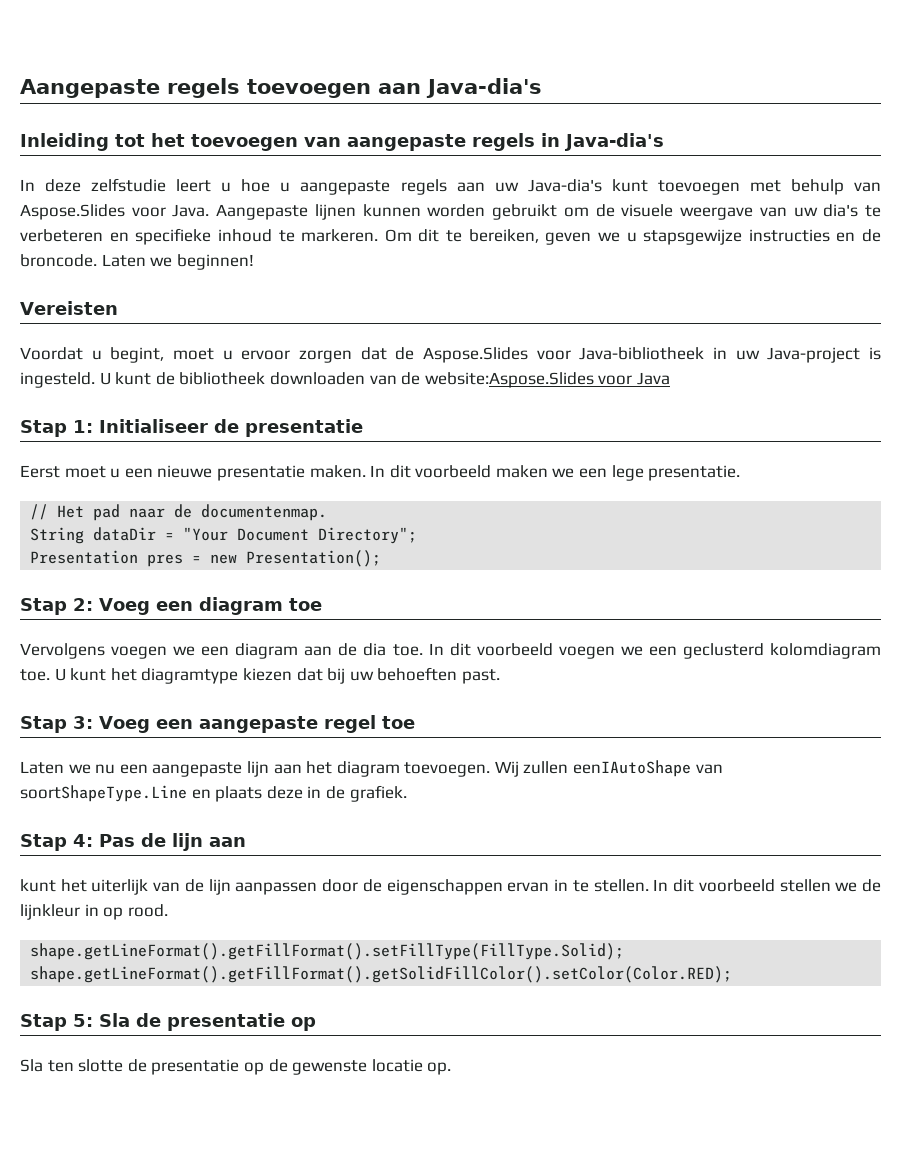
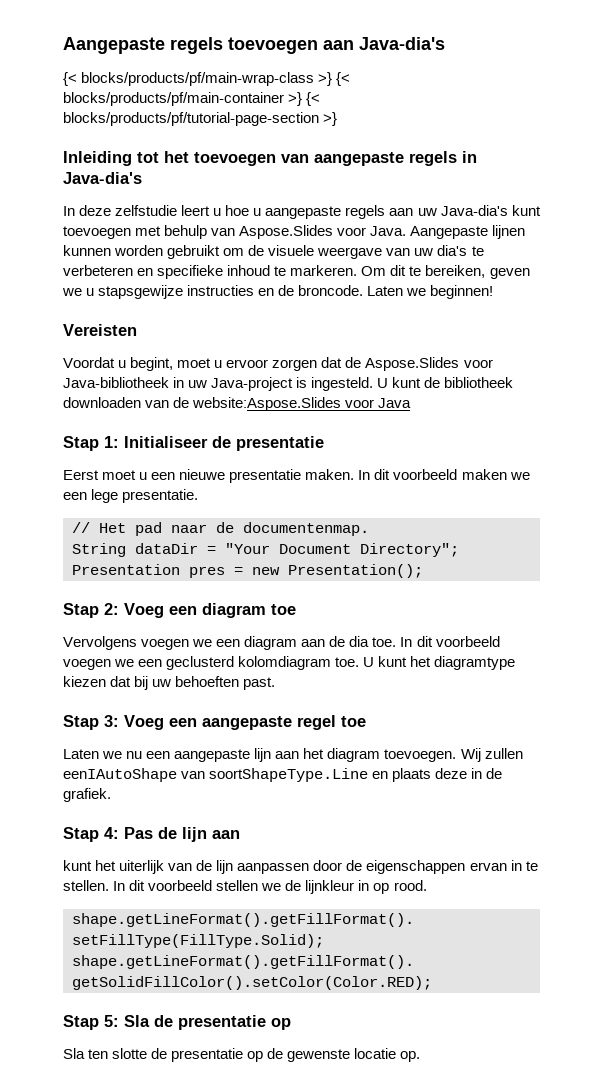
(542, 88) none -> [63,72,351,86] [63,92,321,106] [63,112,338,126] // {< blocks/products/pf/main-wrap-class >} {< blocks/products/pf/main-container >} {< blocks/products/pf/tutorial-page-section >}

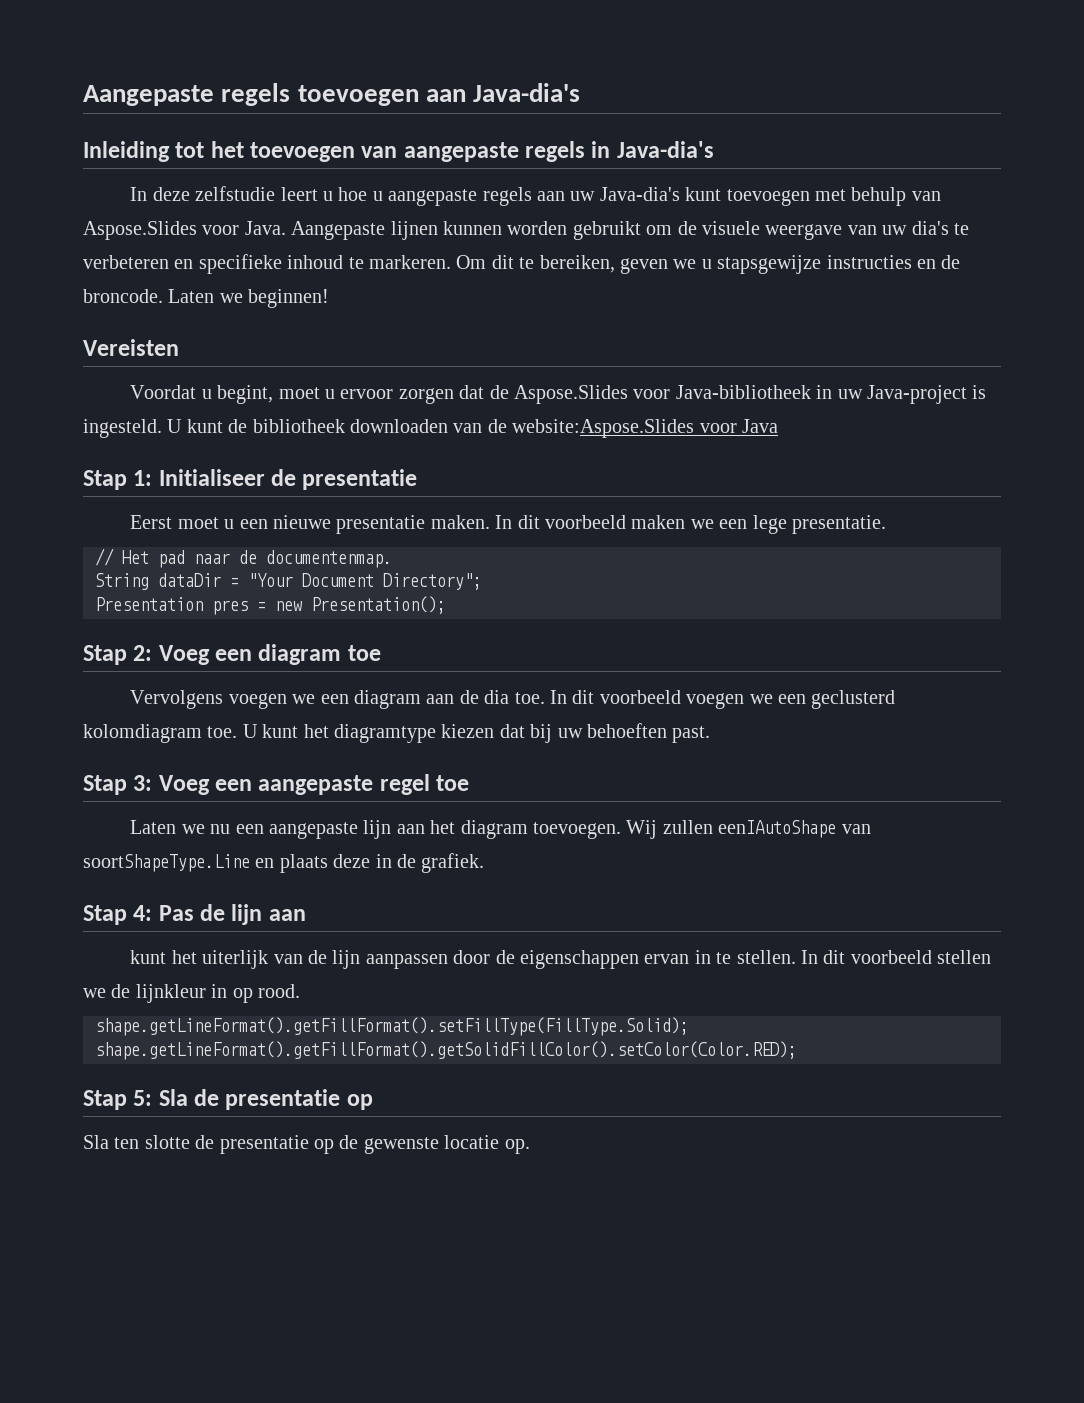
[63,72,351,86] [63,92,321,106] [63,112,338,126] // {< blocks/products/pf/main-wrap-class >} {< blocks/products/pf/main-container >} {< blocks/products/pf/tutorial-page-section >} -> (581, 92) none

